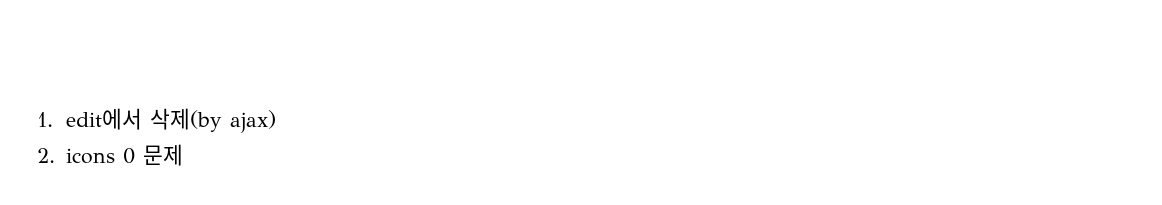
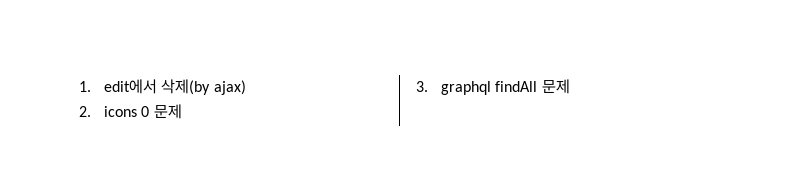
(183, 155) none -> [416,79,570,95] // 3. graphql findAll 문제

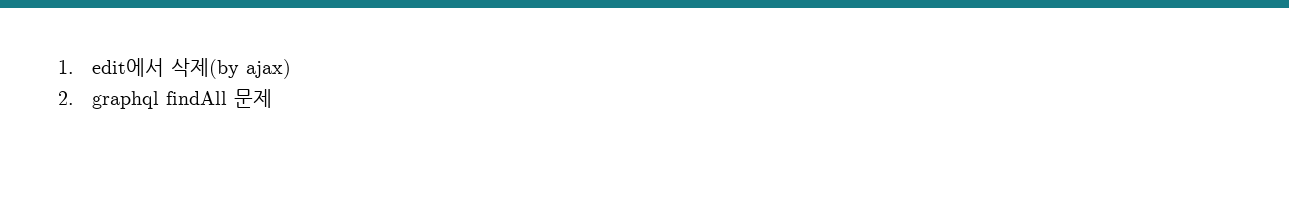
[103,104,182,119] [416,81,428,92] icons 0 문제 // 3. -> (74, 98) none

